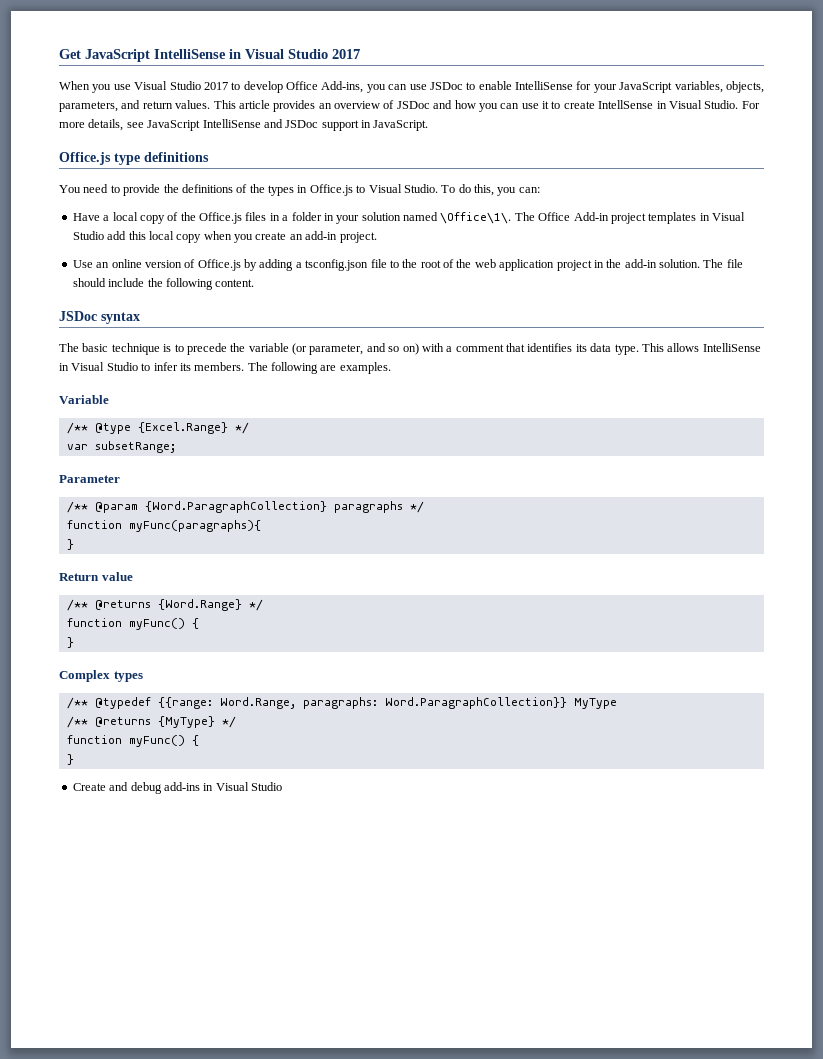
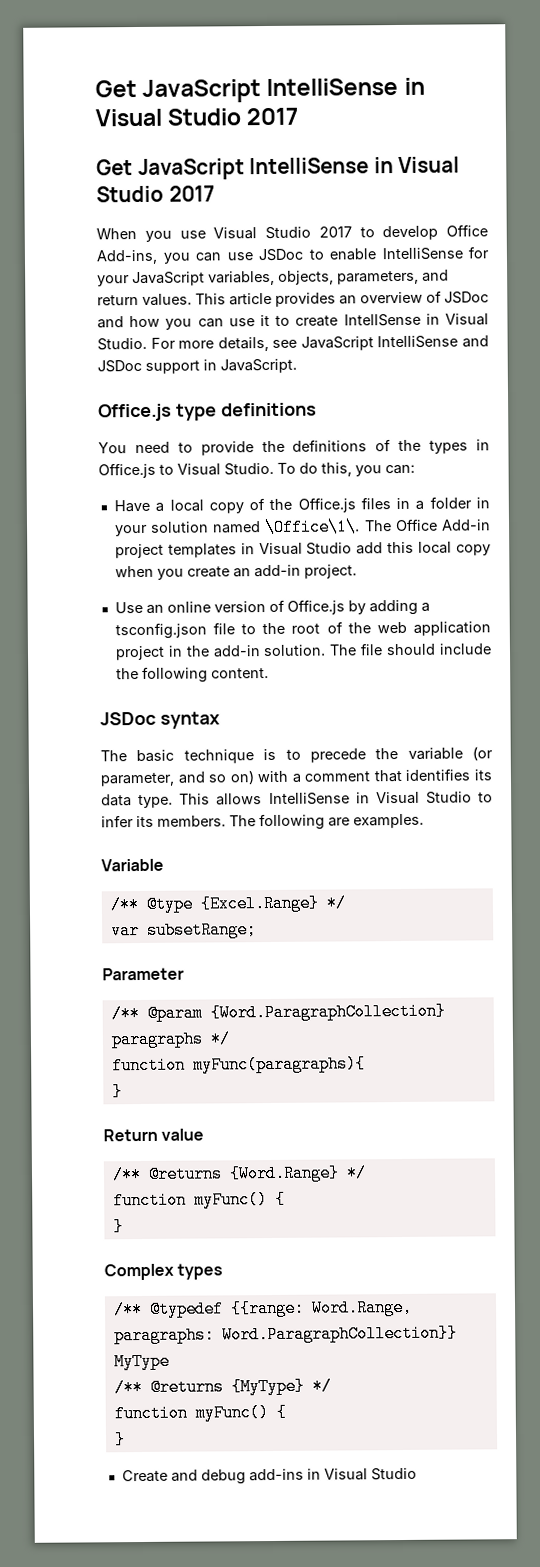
[59,49,360,62] Get JavaScript IntelliSense in Visual Studio 2017 -> [95,77,425,103] [95,107,299,127] [96,156,461,181] [96,185,215,203] Get JavaScript IntelliSense in Visual Studio 2017 // Get JavaScript IntelliSense in Visual Studio 2017

